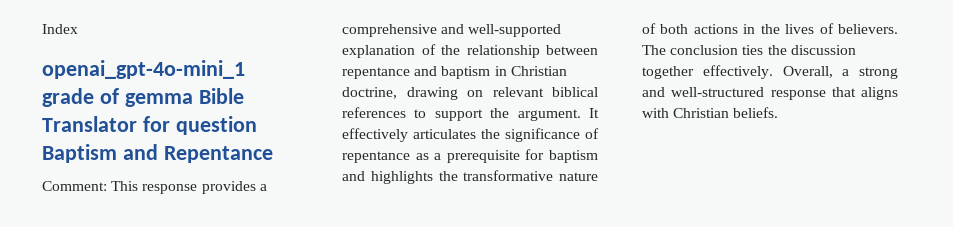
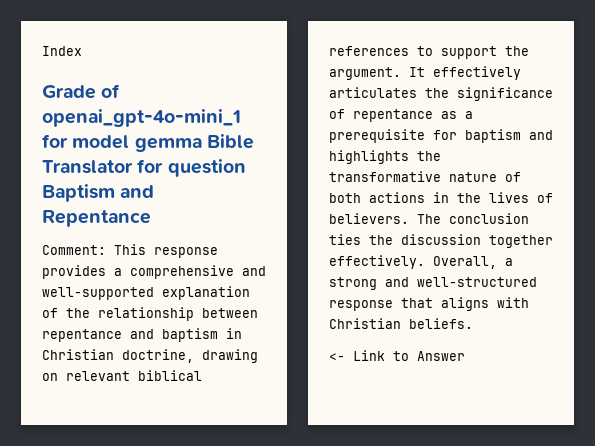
[42,60,245,79] [42,88,119,107] openai_gpt-4o-mini_1 grade of -> [42,84,121,99] [42,109,241,127] [42,134,130,149] Grade of openai_gpt-4o-mini_1 for model
(779, 112) none -> [329,350,465,361] // <- Link to Answer

